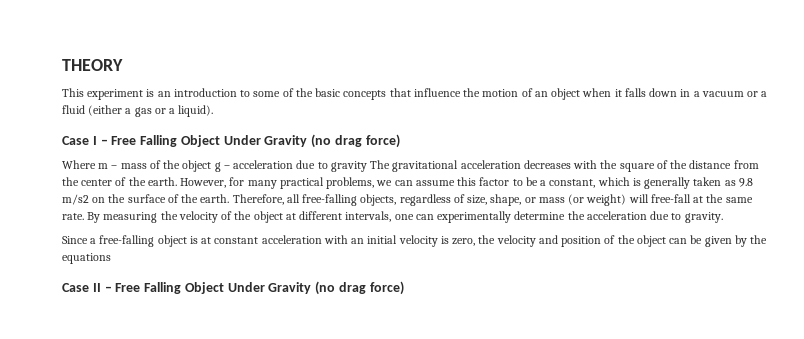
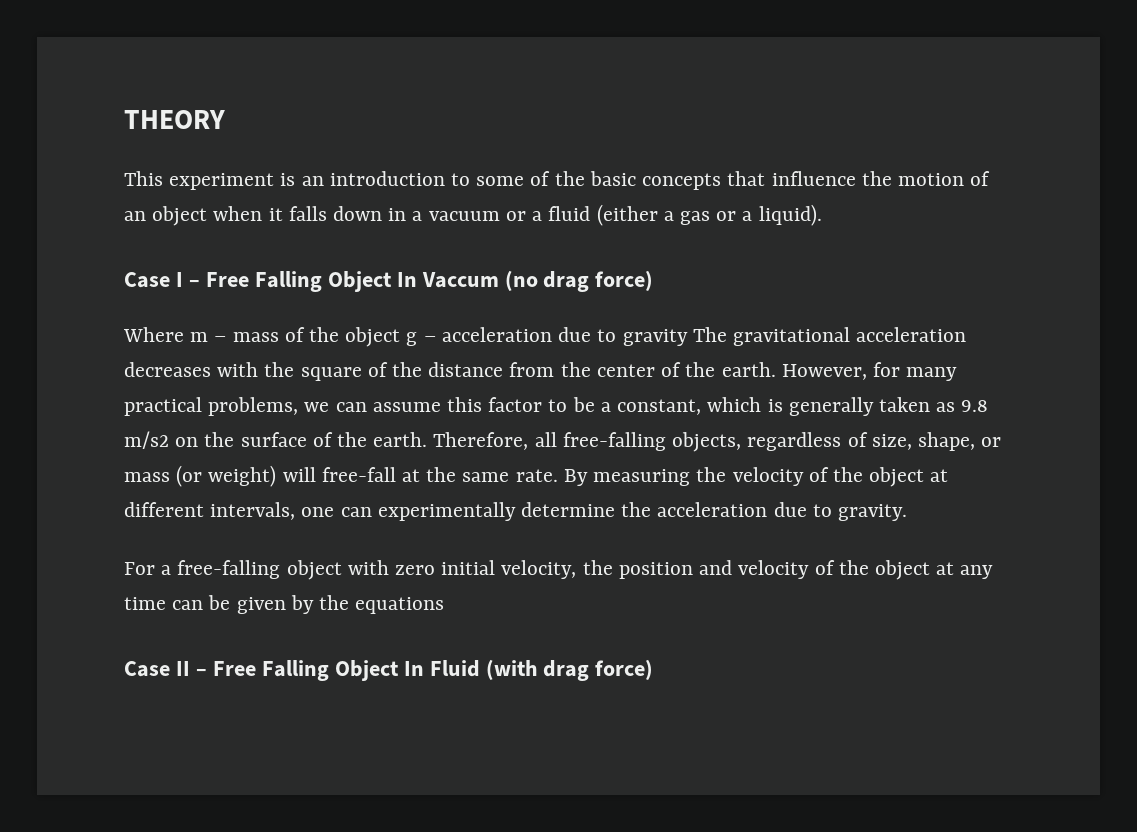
[223,135,308,147] Under Gravity -> [396,272,499,288] In Vaccum
[62,236,88,244] Since -> [124,562,155,575] For
[189,235,666,247] is at constant acceleration with an initial velocity is zero, the velocity and position of the object -> [347,560,994,580] [124,597,166,610] with zero initial velocity, the position and velocity of the object at any time
[227,281,336,295] Under Gravity (no -> [403,659,538,680] In Fluid (with

